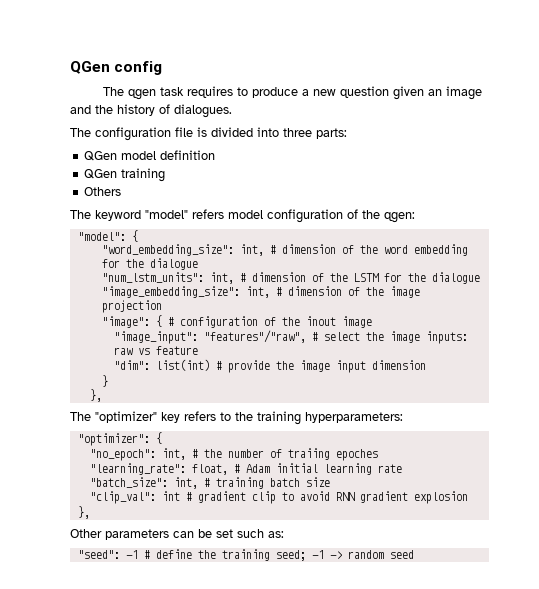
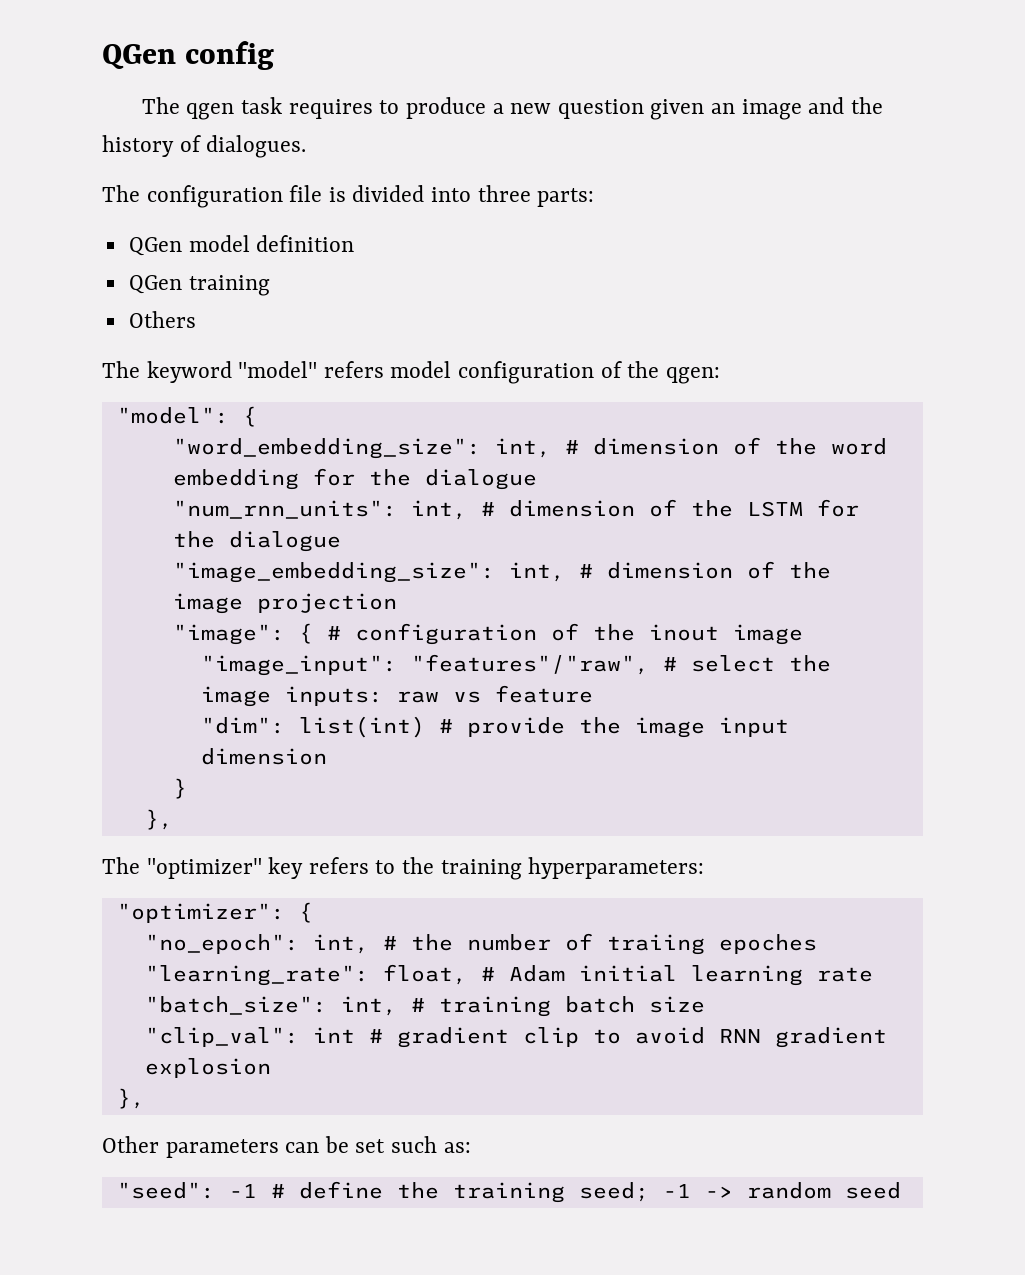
[101,272,204,283] "num_lstm_units": -> [172,500,397,519] "num_rnn_units":

